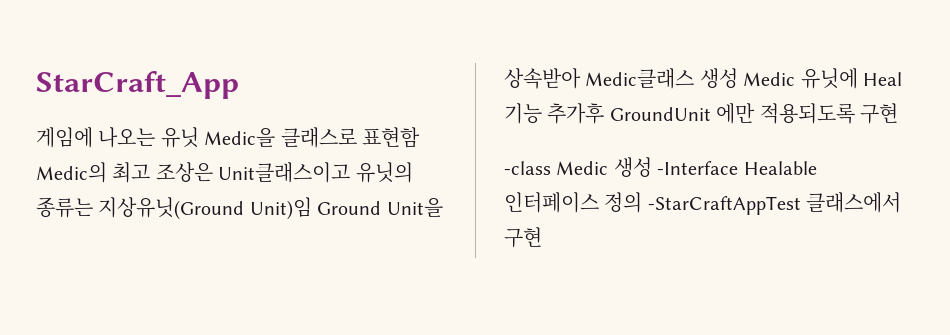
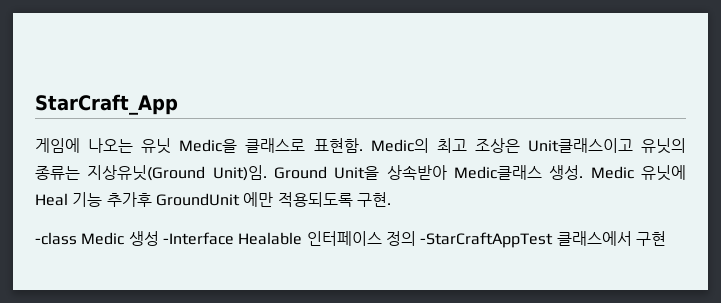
[362,127,420,148] 표현함 -> [313,138,363,153] 표현함.
[249,197,312,220] Unit)임 -> [212,165,267,181] Unit)임.
[699,68,738,88] 생성 -> [549,165,584,180] 생성.
[860,103,898,124] 구현 -> [356,192,391,207] 구현.

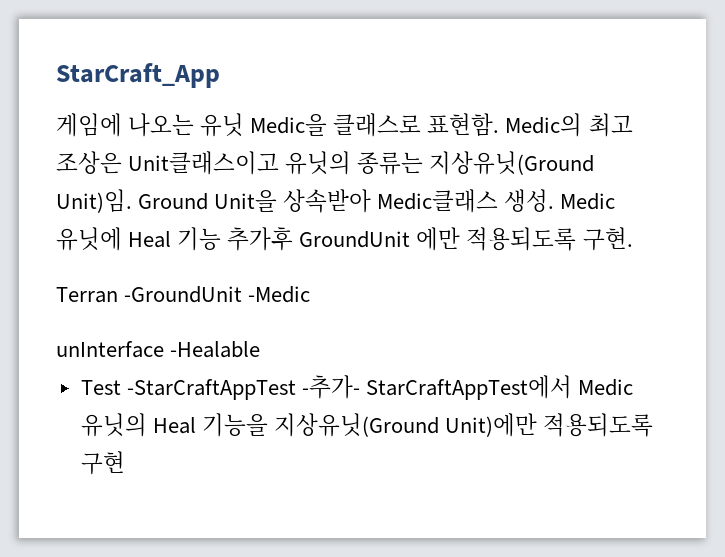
[35,231,632,248] -class Medic 생성 -Interface Healable 인터페이스 정의 -StarCraftAppTest 클래스에서 -> [56,286,311,303] [56,341,261,358] [80,375,634,400] [80,413,654,437] Terran -GroundUnit -Medic // unInterface -Healable // Test -StarCraftAppTest -추가- StarCraftAppTest에서 Medic 유닛의 Heal 기능을 지상유닛(Ground Unit)에만 적용되도록

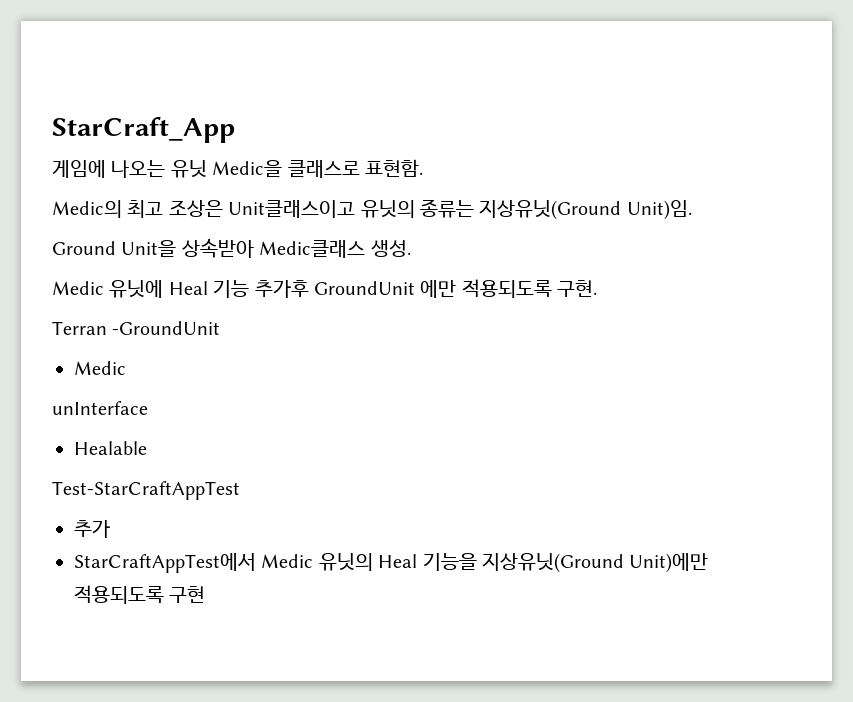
(500, 124) none -> (423, 168) //
(132, 201) none -> (692, 210) //
(555, 200) none -> (411, 248) //
[248,286,311,303] -Medic -> [74,361,126,375] // Medic
[170,341,261,358] [80,375,360,400] -Healable // Test -StarCraftAppTest -추가- -> [74,441,147,455] [52,481,240,500] [74,520,110,538] // Healable // Test-StarCraftAppTest // 추가 //

